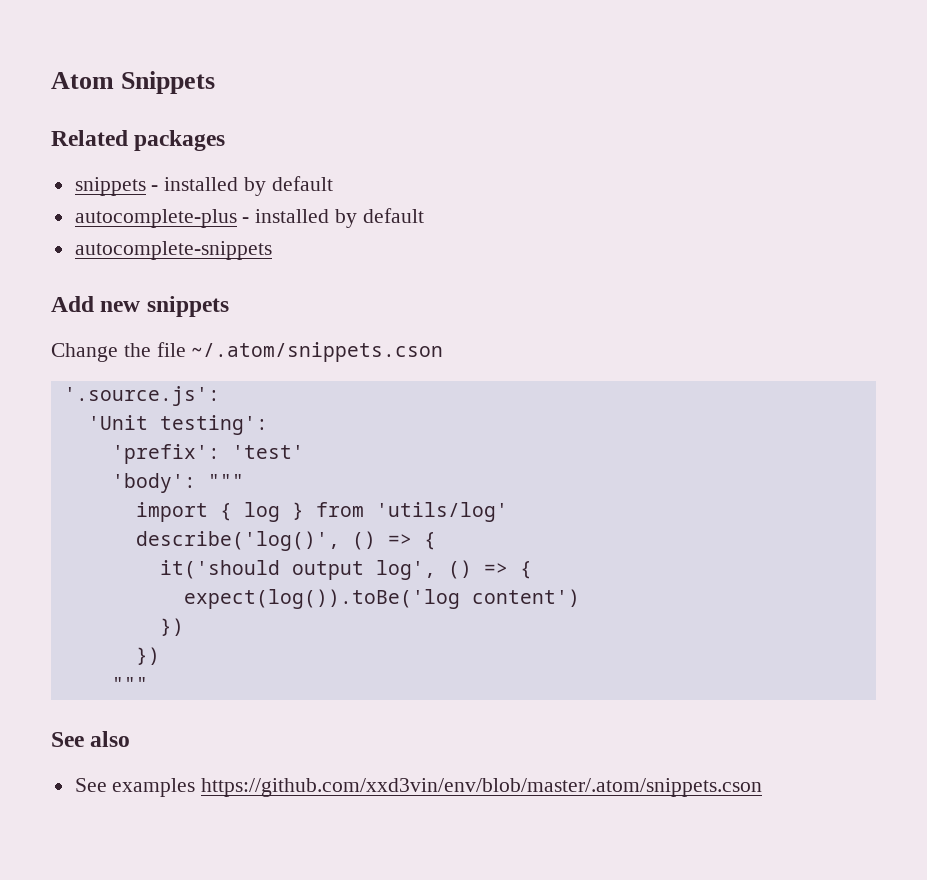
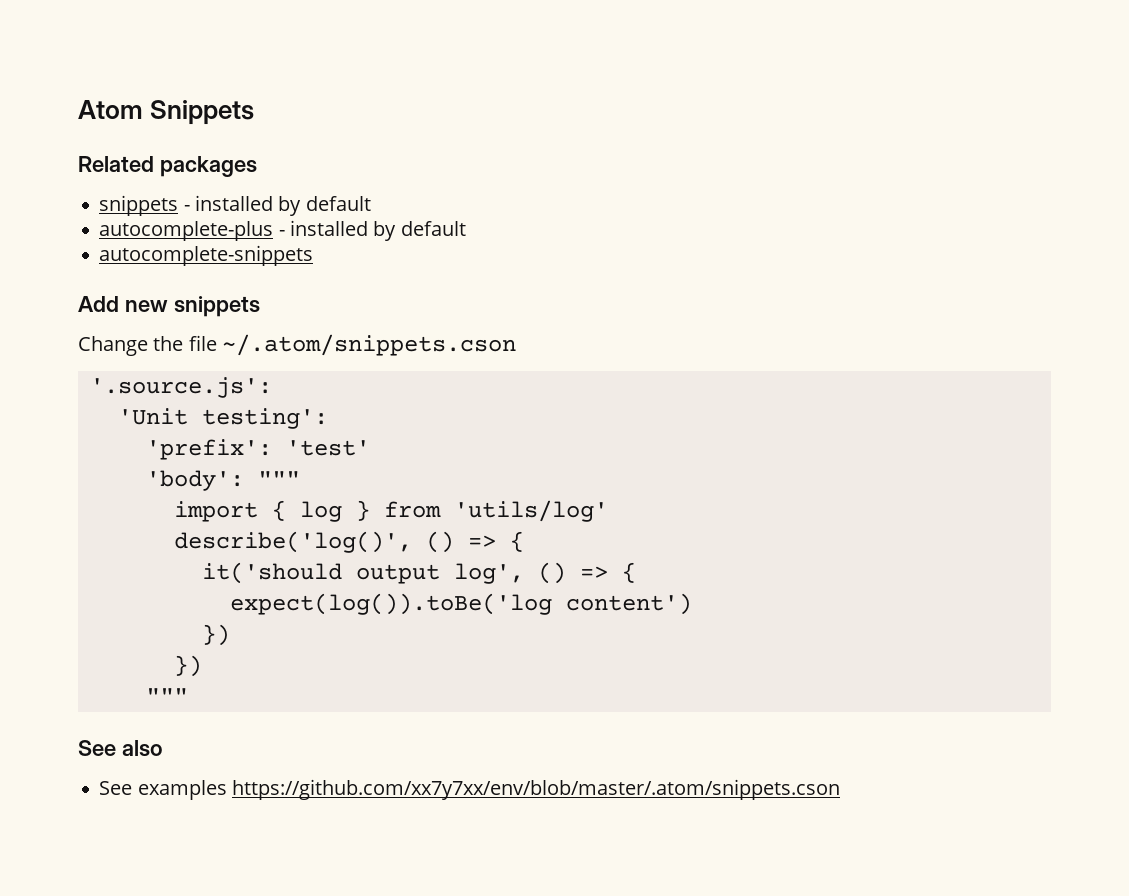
[201,778,763,797] https://github.com/xxd3vin/env/blob/master/.atom/snippets.cson -> [231,779,840,800] https://github.com/xx7y7xx/env/blob/master/.atom/snippets.cson

